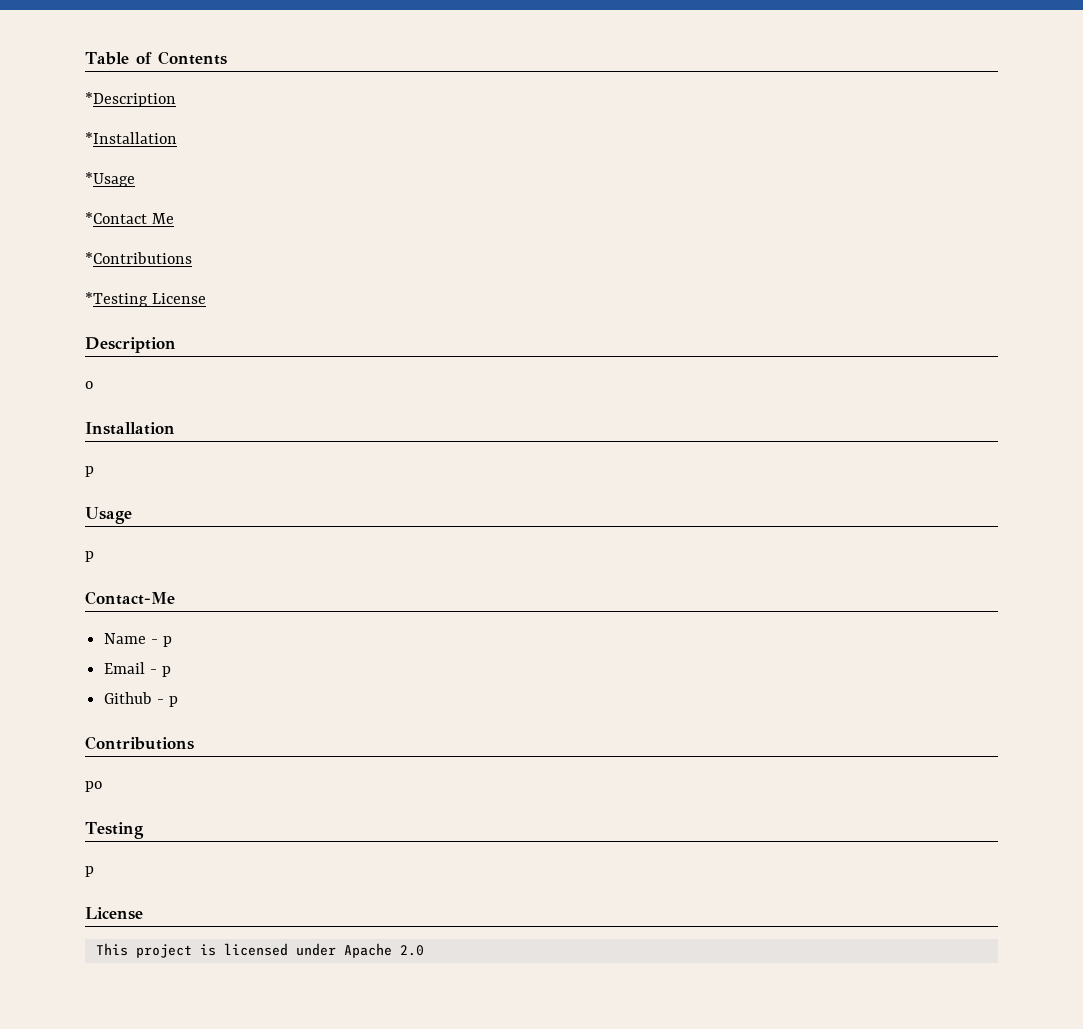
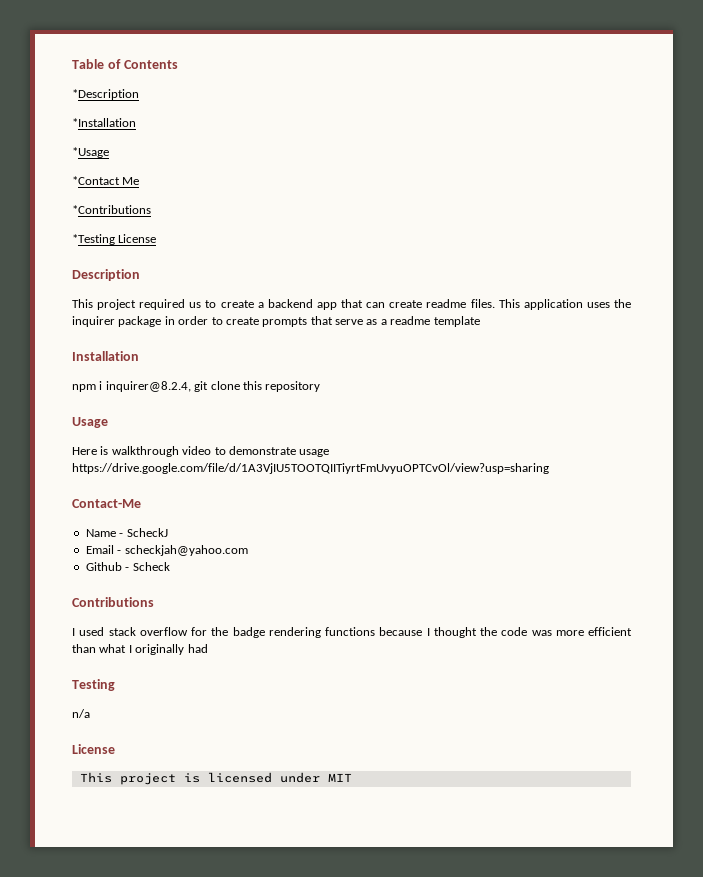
[85,381,93,389] [85,422,175,435] [85,466,94,477] [85,507,132,524] [85,551,94,562] o // Installation // p // Usage // p -> [72,299,632,310] [72,316,480,327] [72,351,139,361] [72,381,321,392] [72,417,108,428] [72,446,330,457] [72,463,549,474] This project required us to create a backend app that can create readme files. This application uses the inquirer package in order to create prompts that serve as a readme template // Installation // npm i inquirer@8.2.4, git clone this repository // Usage // Here is walkthrough video to demonstrate usage https://drive.google.com/file/d/1A3VjIU5TOOTQIITiyrtFmUvyuOPTCvOl/view?usp=sharing
[162,636,172,647] p -> [126,528,168,537] ScheckJ
[161,666,171,677] p -> [124,545,248,556] scheckjah@yahoo.com
[168,696,178,707] p -> [132,562,170,571] Scheck
[85,781,102,792] po -> [72,627,632,638] [72,644,208,655] I used stack overflow for the badge rendering functions because I thought the code was more efficient than what I originally had
[85,866,94,877] p -> [72,709,90,718] n/a
[343,943,424,958] Apache 2.0 -> [327,773,352,782] MIT

